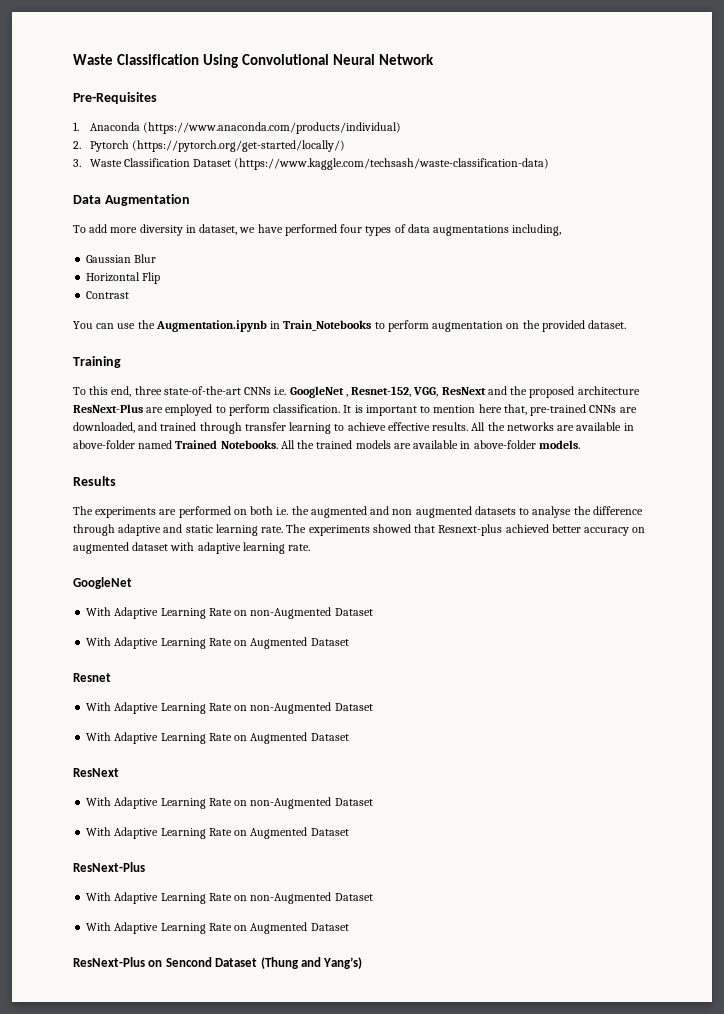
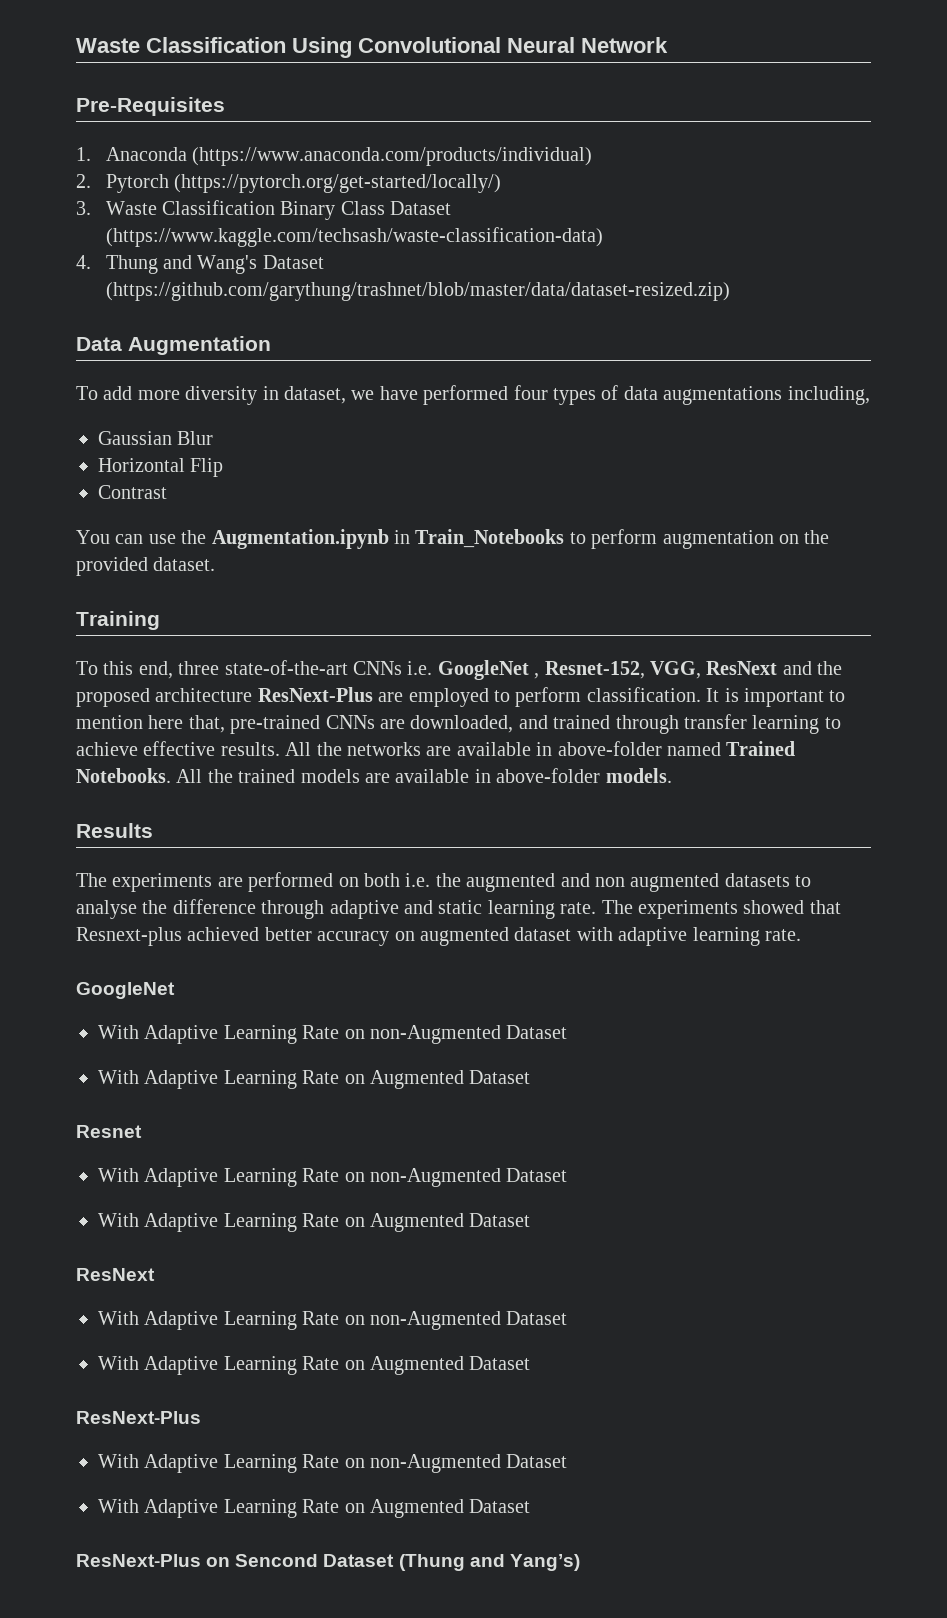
(190, 162) none -> [280,201,385,220] Binary Class
(550, 164) none -> [76,255,324,274] [105,282,730,301] // 4. Thung and Wang's Dataset (https://github.com/garythung/trashnet/blob/master/data/dataset-resized.zip)

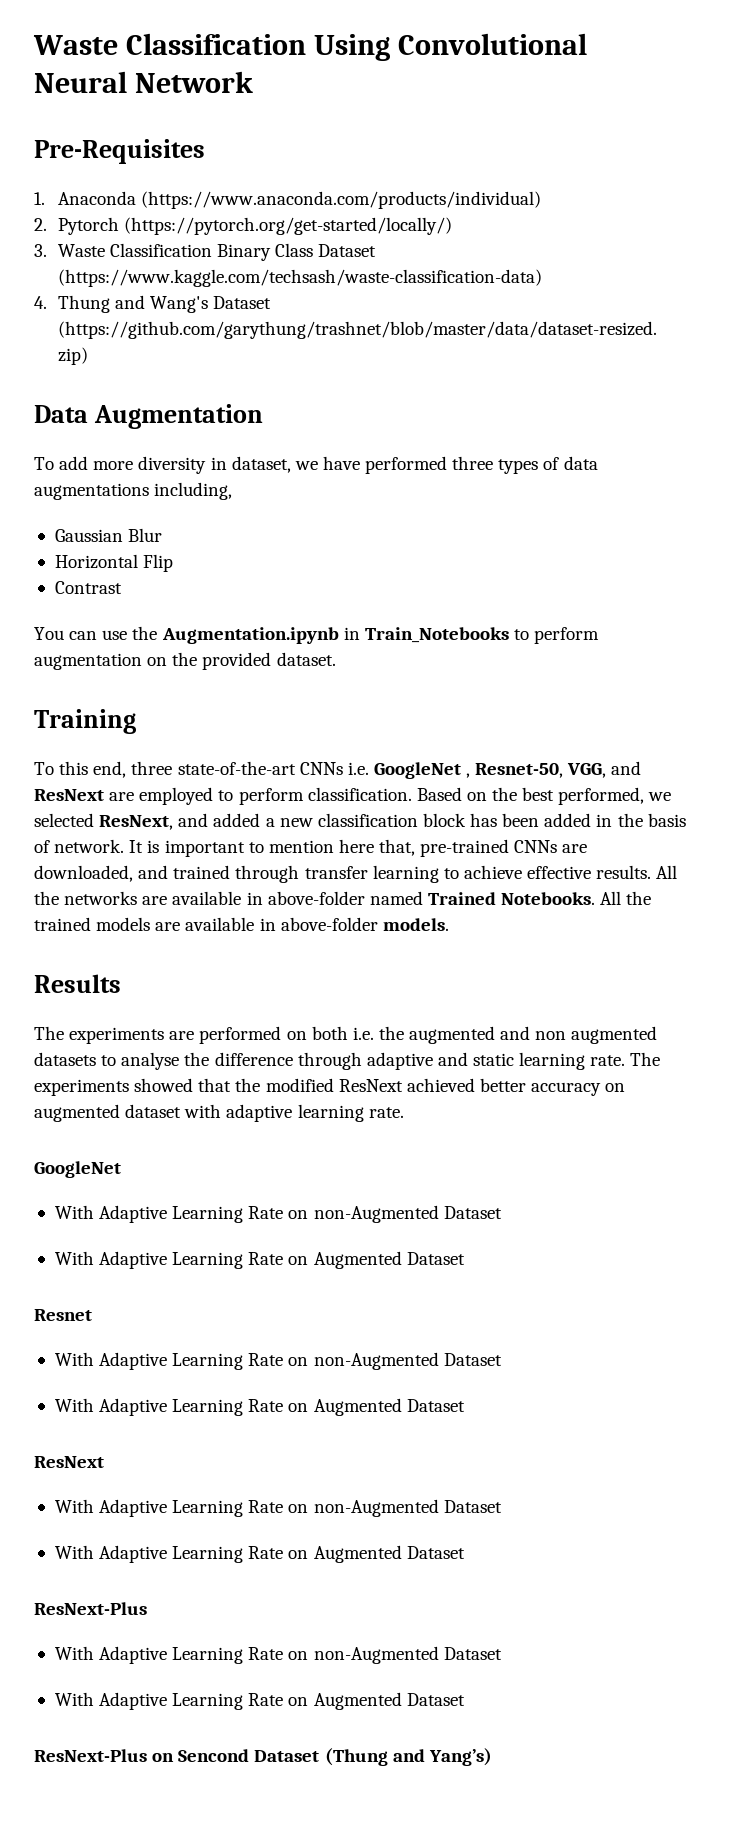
[513,385,548,400] four -> [452,456,494,470] three
[544,661,843,679] [76,687,373,707] Resnet-152, VGG, ResNext and the proposed architecture ResNext-Plus -> [475,761,642,778] [34,789,104,801] Resnet-50, VGG, and ResNext
(701, 694) none -> [416,787,672,805] [34,813,686,830] [34,839,125,853] Based on the best performed, we selected ResNext, and added a new classification block has been added in the basis of network.
[76,927,182,946] Resnext-plus -> [235,1078,403,1092] the modified ResNext

